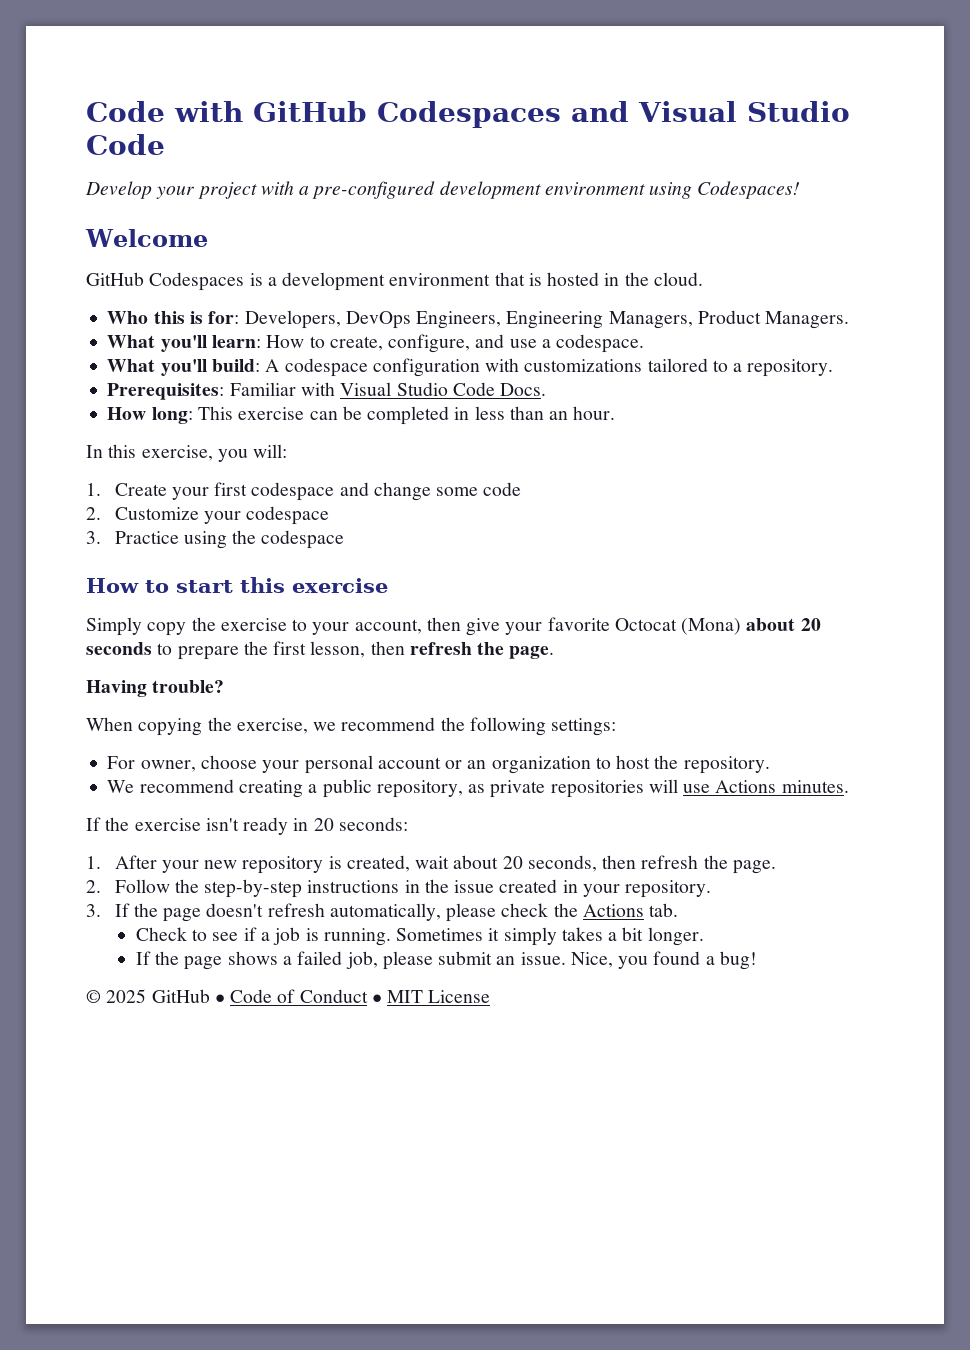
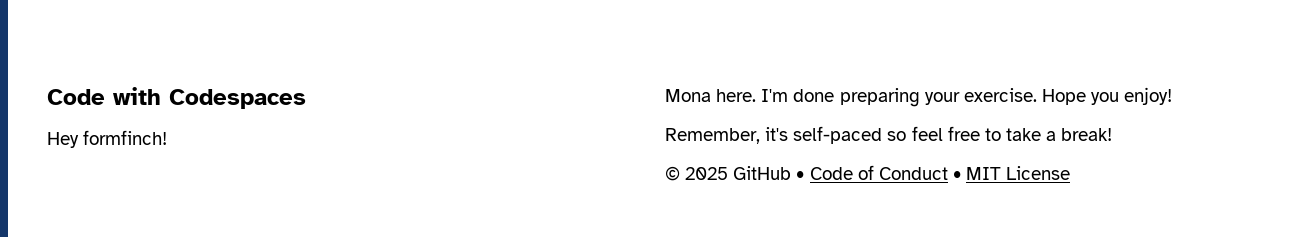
[253,101,850,128] [86,134,165,155] [85,181,801,199] [85,229,208,247] [86,272,703,291] [107,310,850,329] [107,334,645,353] [107,358,834,377] [107,382,547,400] [107,406,616,425] [86,444,288,462] [86,482,522,501] [86,506,330,525] [86,530,345,549] [86,577,388,593] [86,617,821,636] [86,641,555,660] [86,680,225,697] [86,717,617,736] [107,755,770,774] [107,779,849,798] [86,817,408,835] [86,855,776,874] [86,879,712,898] [86,903,679,922] [135,927,704,946] [135,951,757,970] GitHub Codespaces and Visual Studio Code // Develop your project with a pre-configured development environment using Codespaces! // Welcome // GitHub Codespaces is a development environment that is hosted in the cloud. // Who this is for: Developers, DevOps Engineers, Engineering Managers, Product Managers. // What you'll learn: How to create, configure, and use a codespace. // What you'll build: A codespace configuration with customizations tailored to a repository. // Prerequisites: Familiar with Visual Studio Code Docs. // How long: This exercise can be completed in less than an hour. // In this exercise, you will: // 1. Create your first codespace and change some code // 2. Customize your codespace // 3. Practice using the codespace // How to start this exercise // Simply copy the exercise to your account, then give your favorite Octocat (Mona) about 20 seconds to prepare the first lesson, then refresh the page. // Having trouble? // When copying the exercise, we recommend the following settings: // For owner, choose your personal account or an organization to host the repository. // We recommend creating a public repository, as private repositories will use Actions minutes. // If the exercise isn't ready in 20 seconds: // 1. After your new repository is created, wait about 20 seconds, then refresh the page. // 2. Follow the step-by-step instructions in the issue created in your repository. // 3. If the page doesn't refresh automatically, please check the Actions tab. // Check to see if a job is running. Sometimes it simply takes a bit longer. // If the page shows a failed job, please submit an issue. Nice, you found a bug! -> [169,89,306,109] [47,130,168,148] [665,87,1173,107] [665,126,1113,144] Codespaces // Hey formfinch! // Mona here. I'm done preparing your exercise. Hope you enjoy! // Remember, it's self-paced so feel free to take a break!

